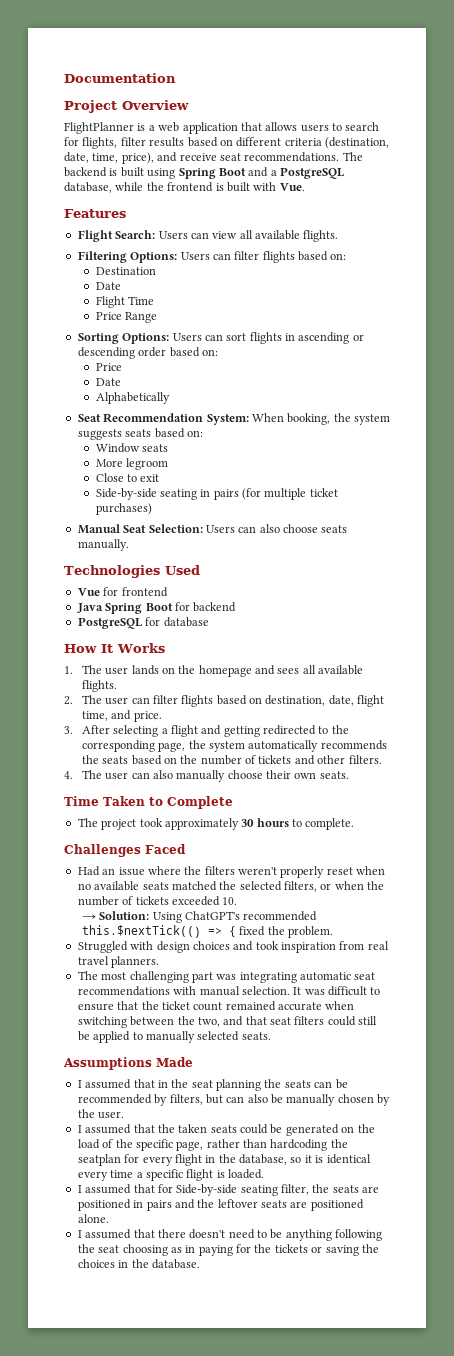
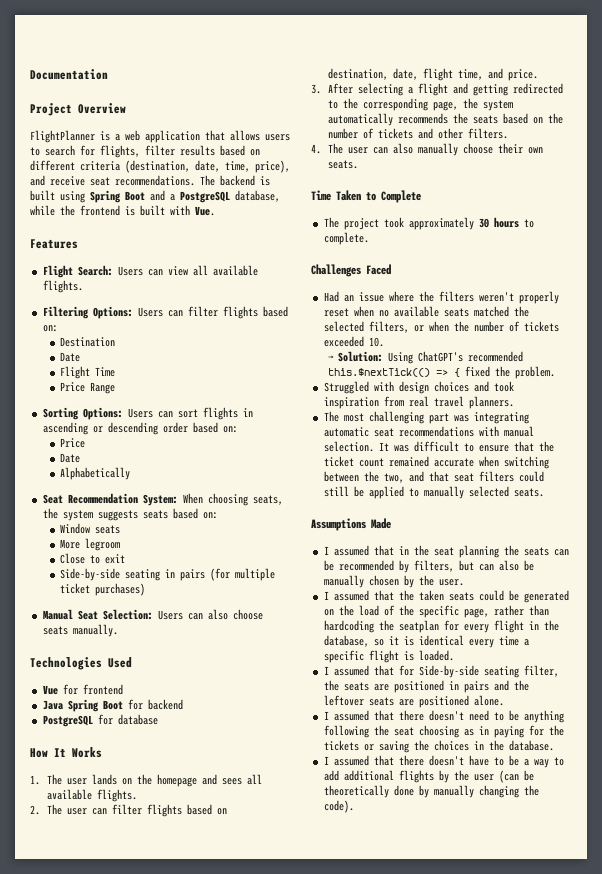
[287,413,331,425] booking, -> [207,493,283,506] choosing seats,
(200, 1264) none -> [323,755,564,768] [323,770,534,783] [323,785,539,798] [323,800,354,813] // I assumed that there doesn't have to be a way to add additional flights by the user (can be theoretically done by manually changing the code).

